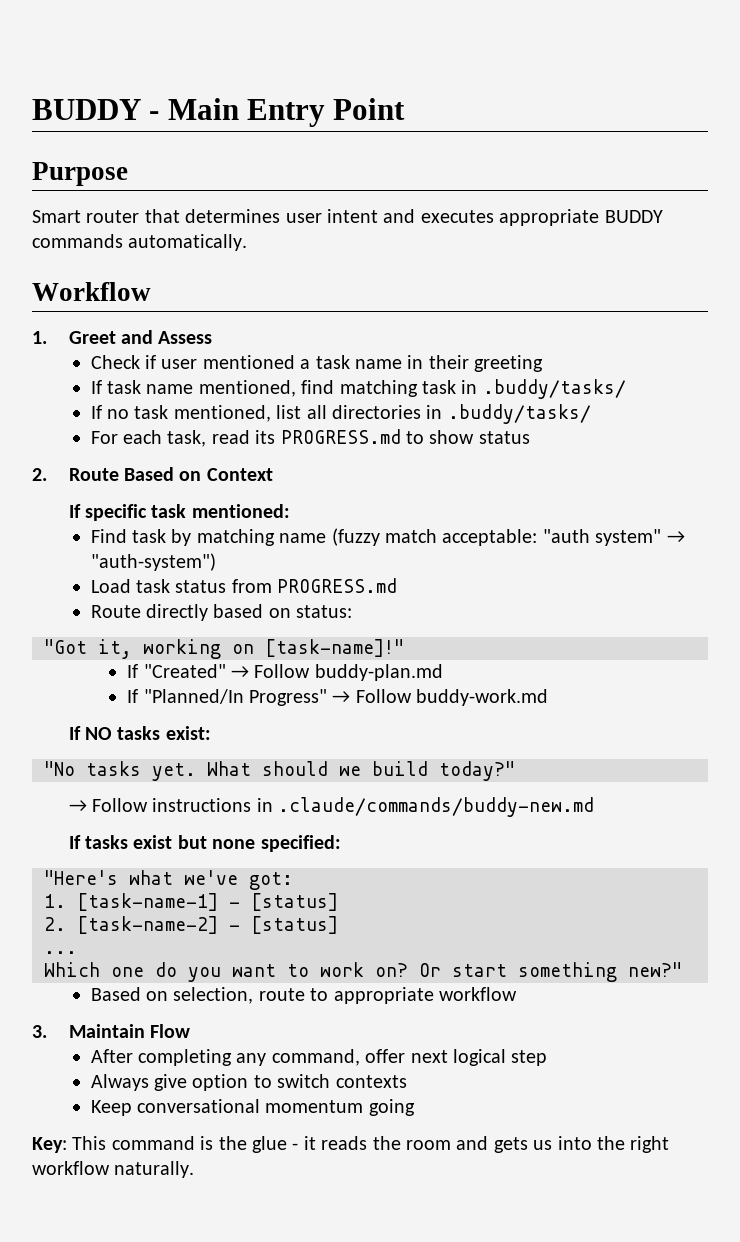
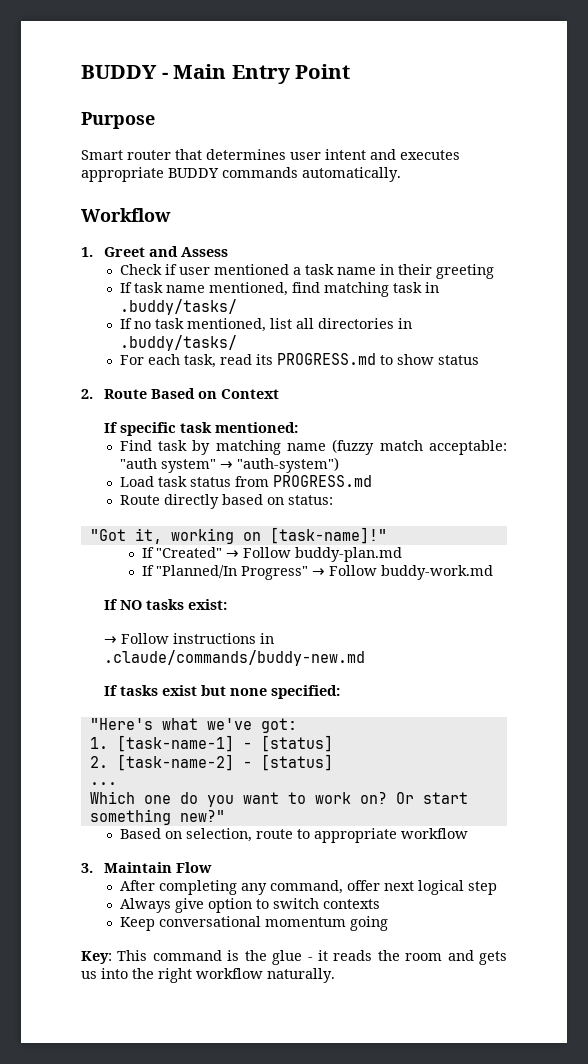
[44,761,515,781] // "No tasks yet. What should we build today?" -> (227, 604) none

